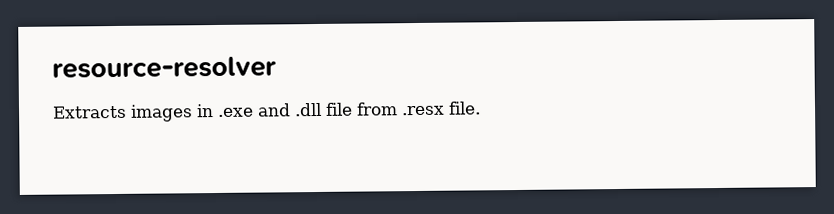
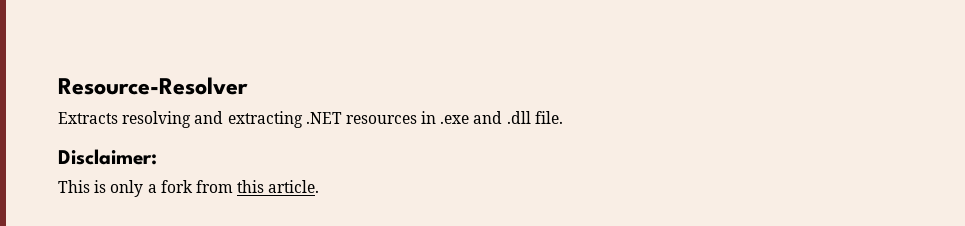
[52,56,277,79] resource-resolver -> [58,77,248,95] Resource-Resolver
[130,101,481,122] images in .exe and .dll file from .resx file. -> [122,111,563,128] [58,149,157,165] [58,180,320,197] resolving and extracting .NET resources in .exe and .dll file. // Disclaimer: // This is only a fork from this article.

